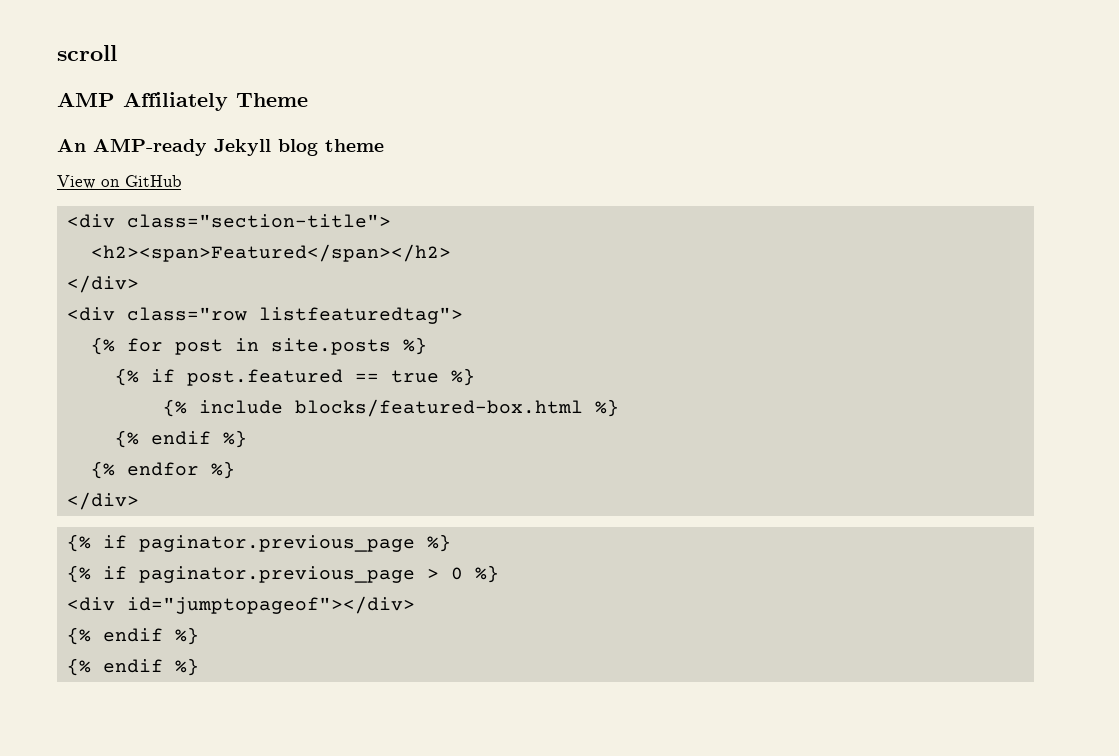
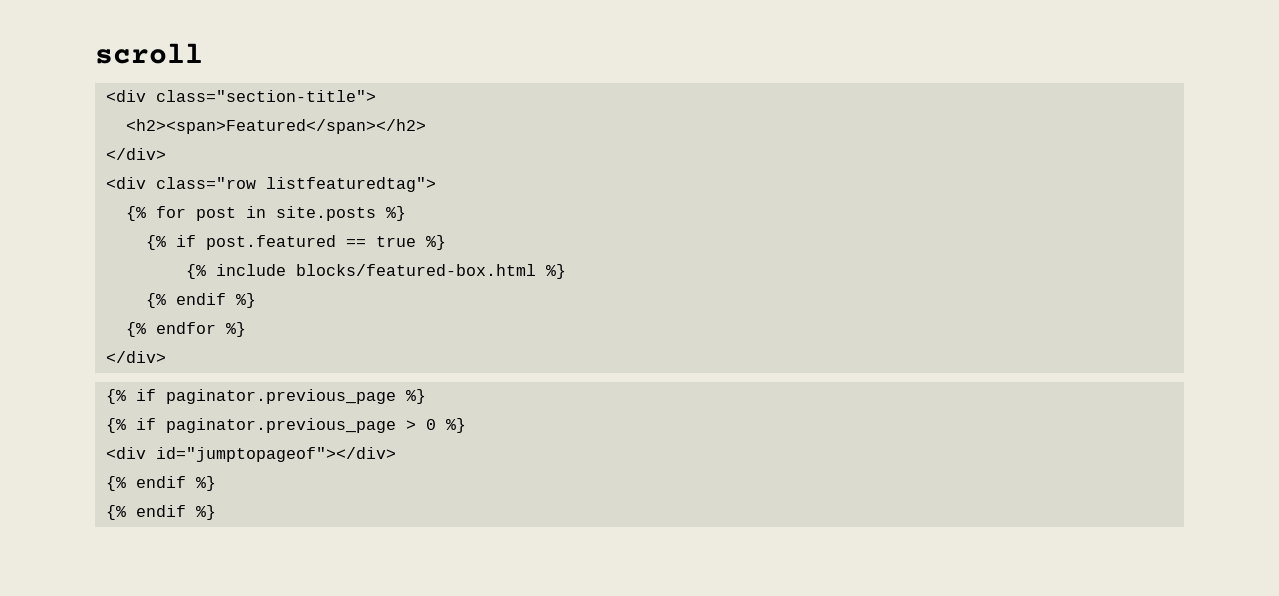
[57,92,308,111] [57,138,384,156] [57,175,181,189] // AMP Affiliately Theme // An AMP-ready Jekyll blog theme // View on GitHub -> (203, 53) none

